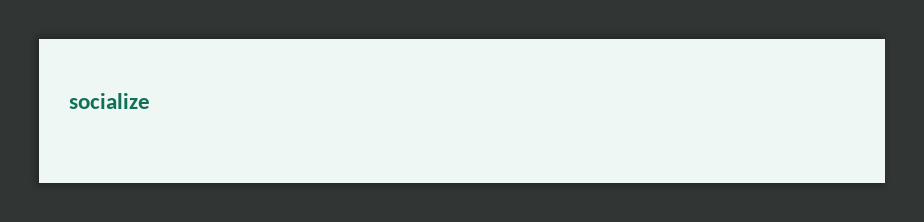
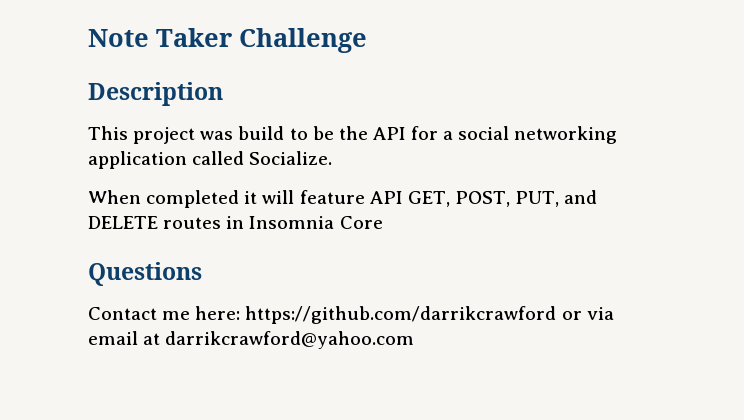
[69,93,150,109] socialize -> [88,28,367,53] [88,82,223,106] [88,126,618,144] [88,151,333,169] [88,190,598,208] [88,216,383,229] [88,262,202,286] [88,306,614,324] [88,331,415,349] Note Taker Challenge // Description // This project was build to be the API for a social networking application called Socialize. // When completed it will feature API GET, POST, PUT, and DELETE routes in Insomnia Core // Questions // Contact me here: https://github.com/darrikcrawford or via email at darrikcrawford@yahoo.com

